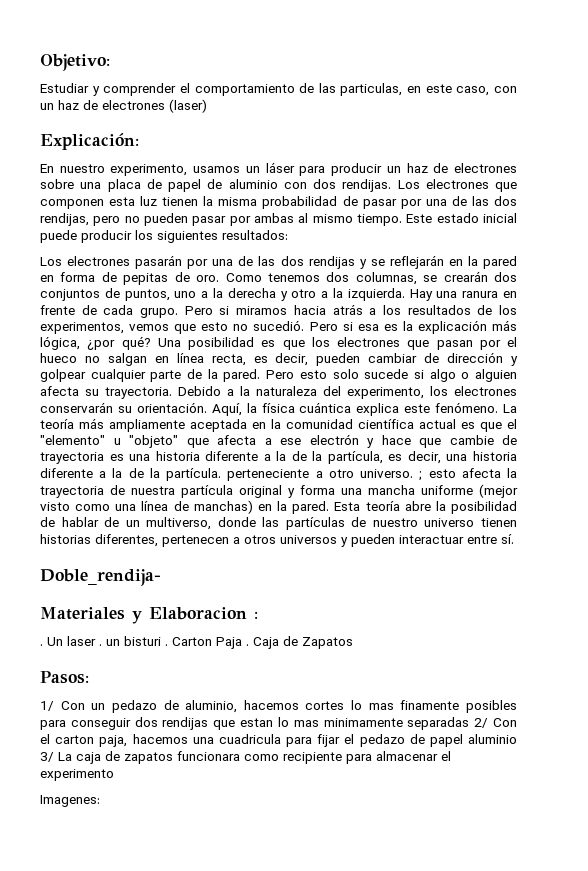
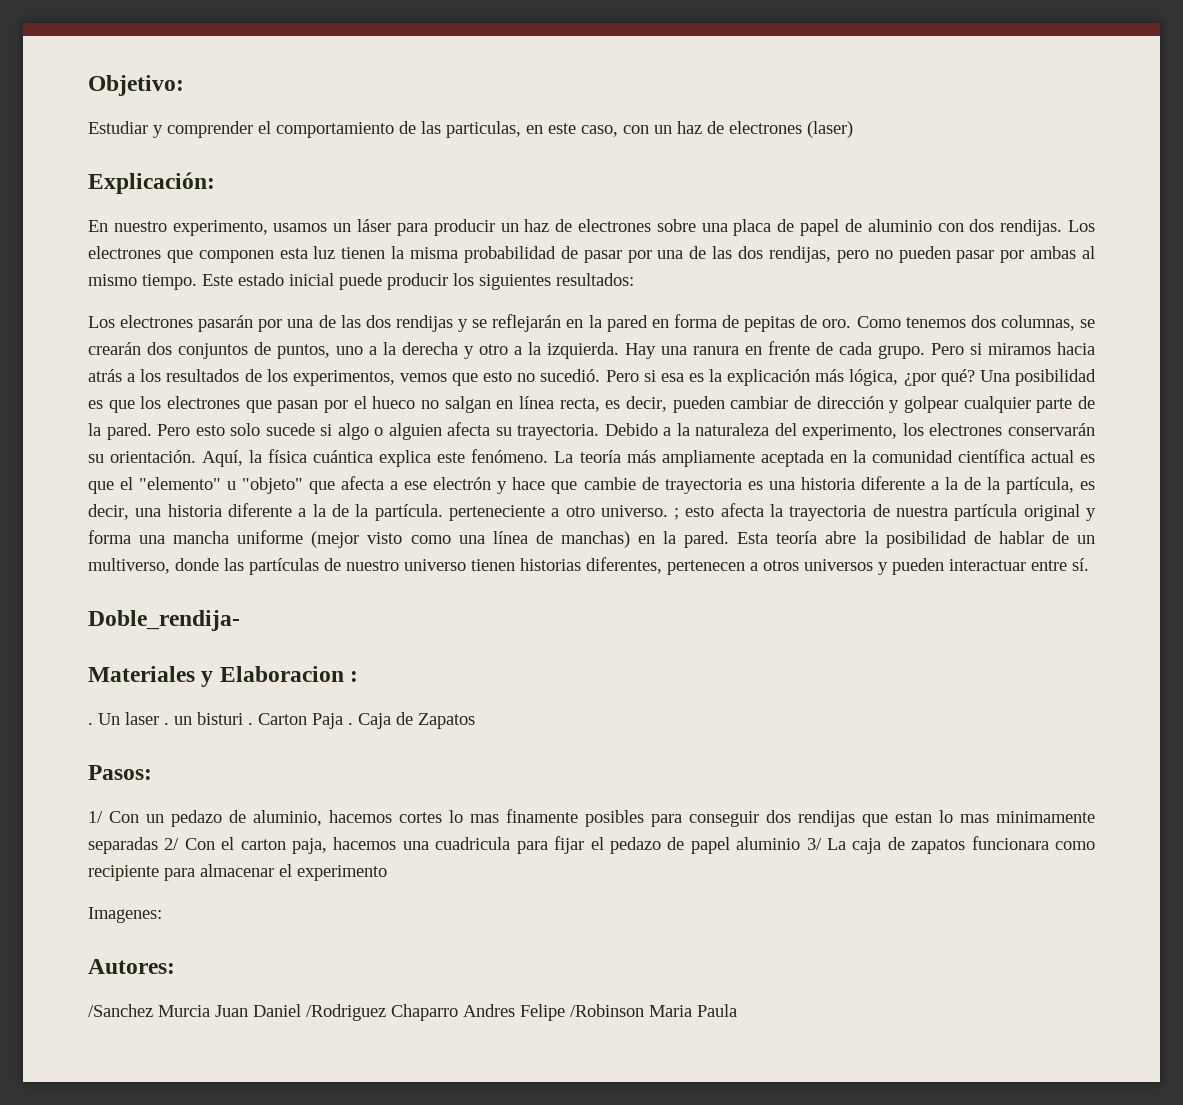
(100, 801) none -> [88,959,175,974] [88,1004,737,1021] // Autores: // /Sanchez Murcia Juan Daniel /Rodriguez Chaparro Andres Felipe /Robinson Maria Paula

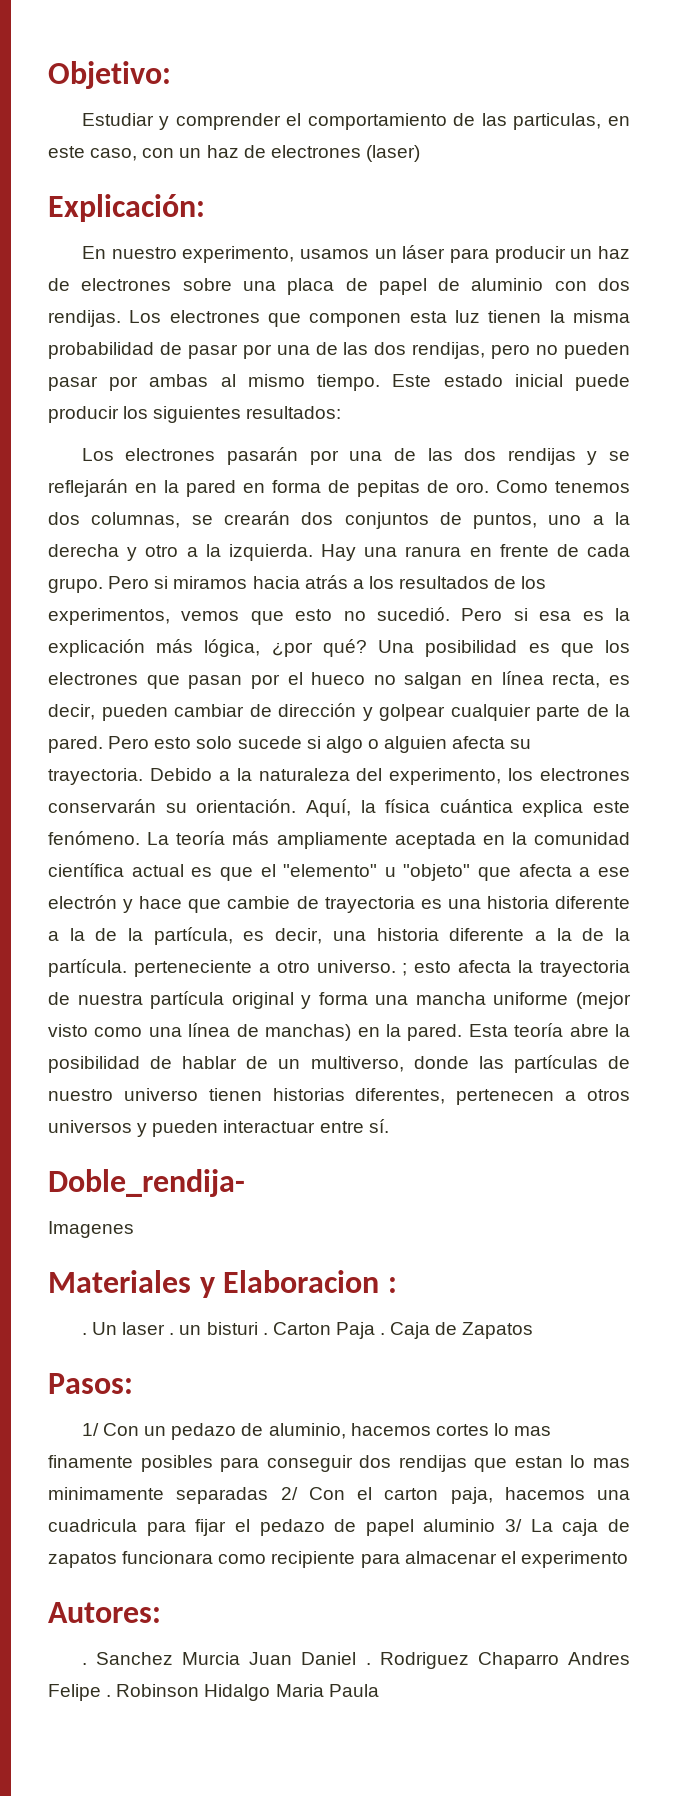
(240, 620) none -> [48,1221,134,1238] // Imagenes
[88,907,162,923] // Imagenes: -> (628, 1559) none
[88,1004,153,1017] /Sanchez -> [81,1652,174,1665] . Sanchez
[306,1004,386,1021] /Rodriguez -> [365,1652,469,1669] . Rodriguez
[570,1004,644,1017] /Robinson -> [106,1684,271,1701] . Robinson Hidalgo

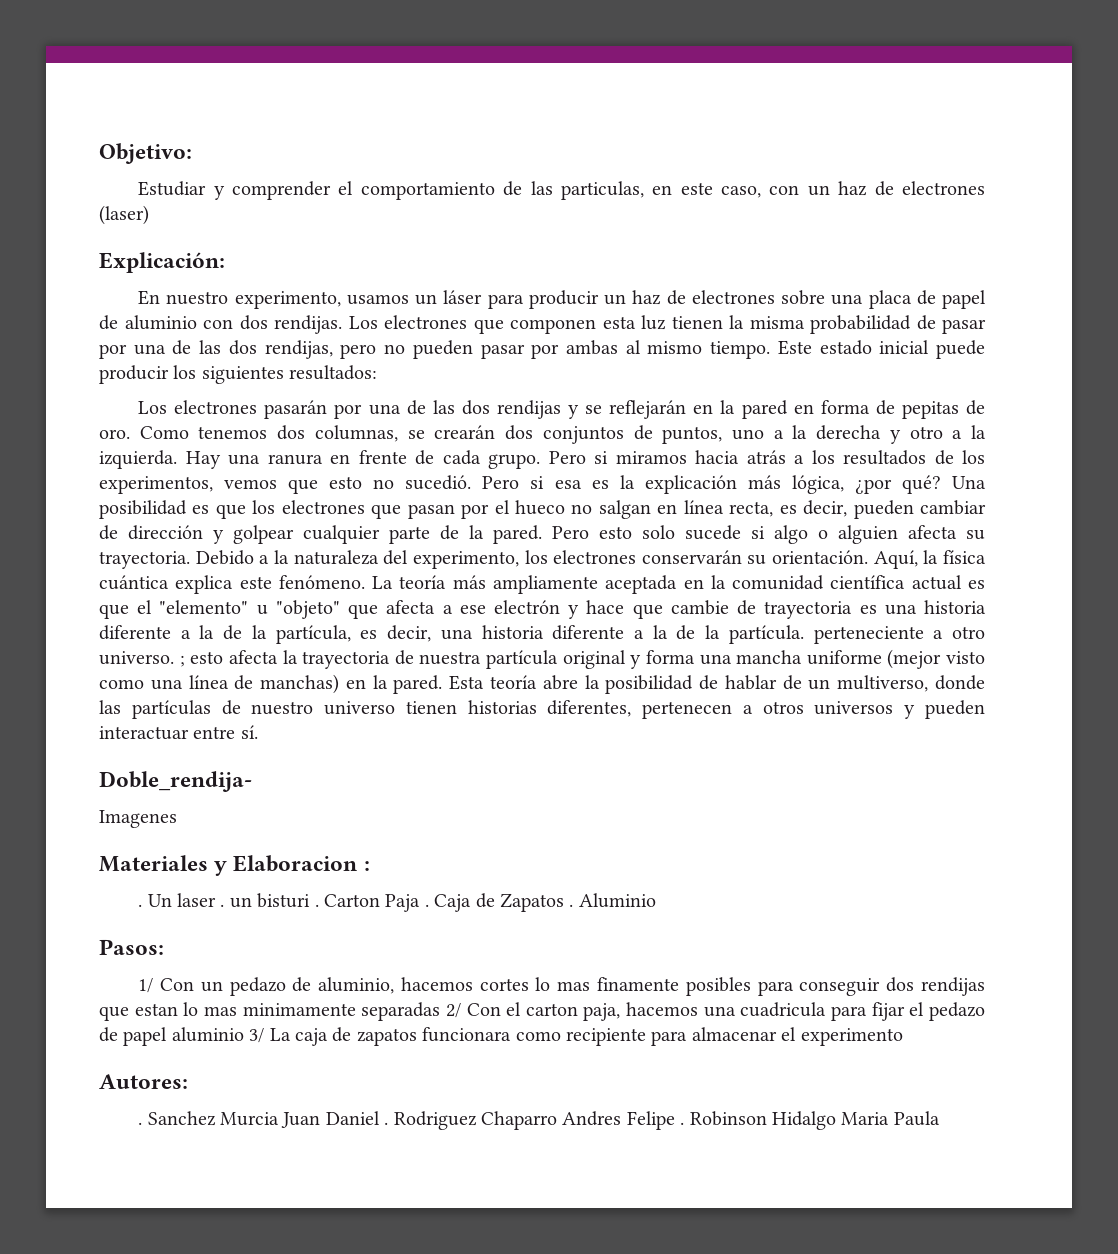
(534, 1330) none -> [569,893,656,908] . Aluminio

